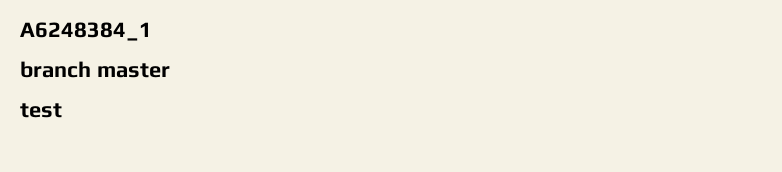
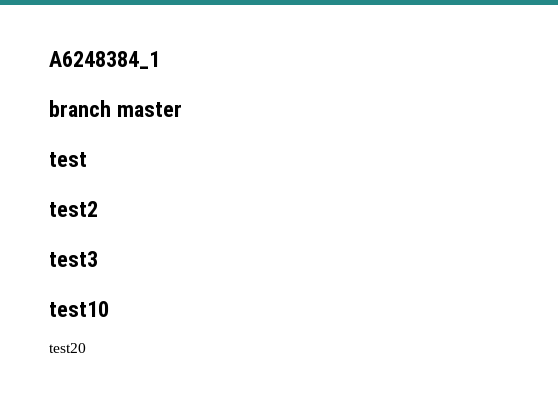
(62, 110) none -> [49,201,98,217] [49,251,98,267] [49,301,109,317] [49,343,86,353] // test2 // test3 // test10 // test20

